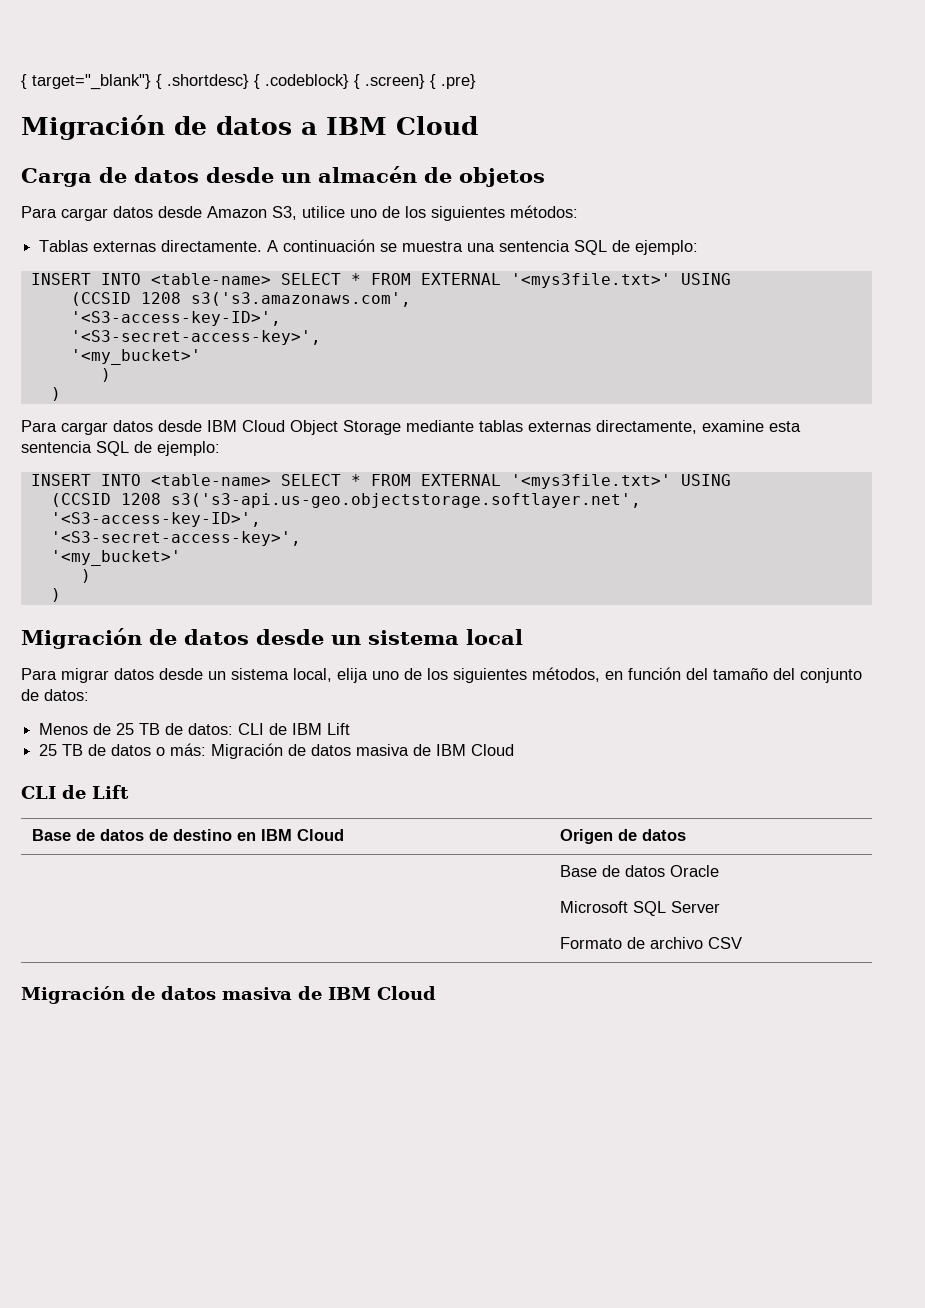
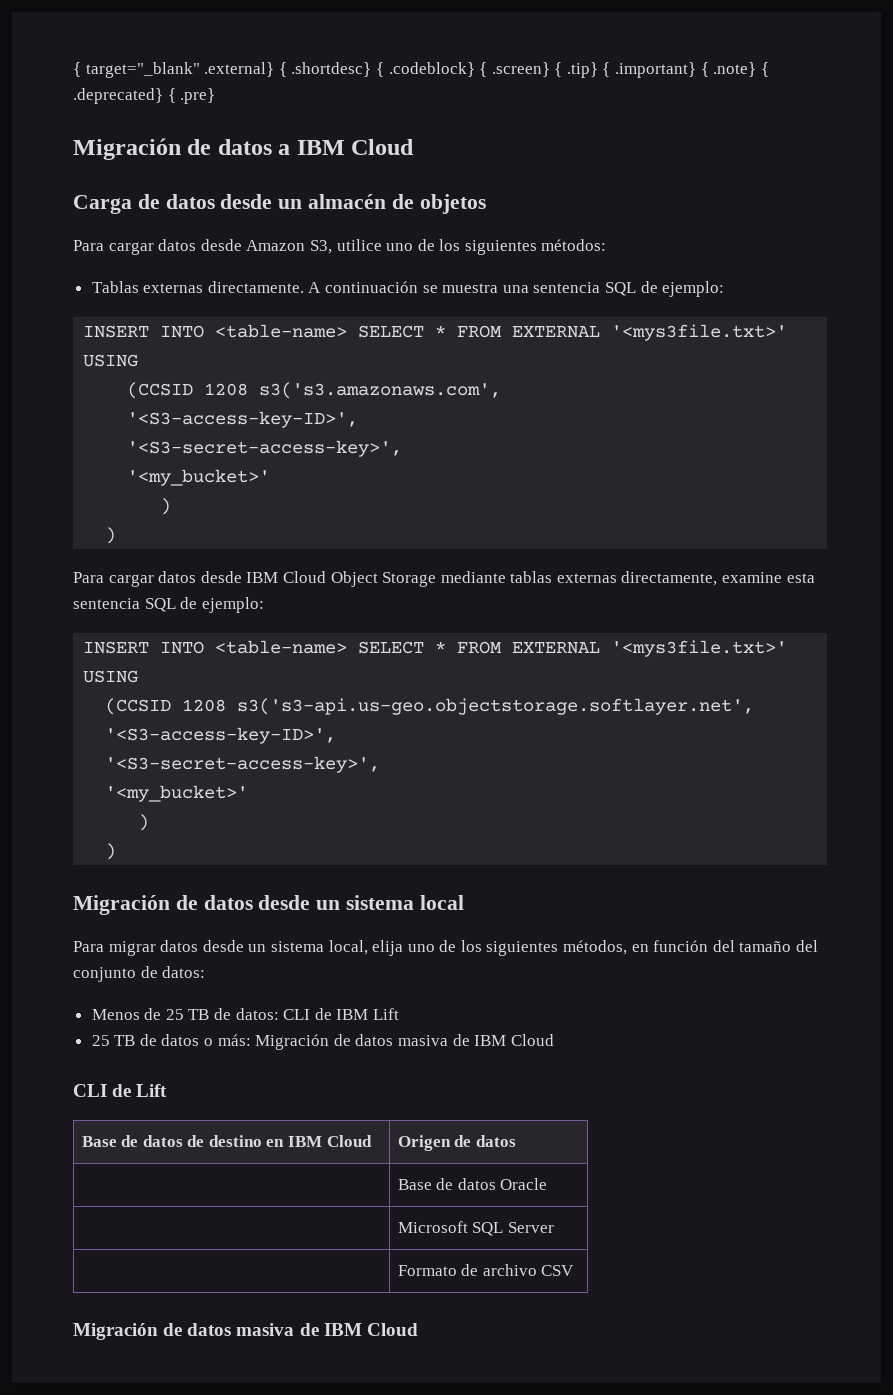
[21,74,151,90] { target="_blank"} -> [73,62,275,78] { target="_blank" .external}
(436, 81) none -> [566,62,769,78] [73,88,176,104] .tip} { .important} { .note} { .deprecated} {

